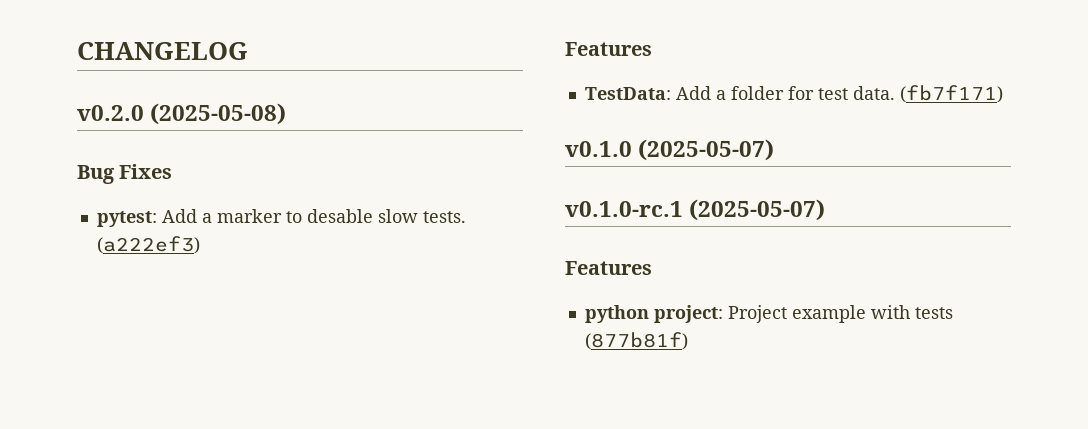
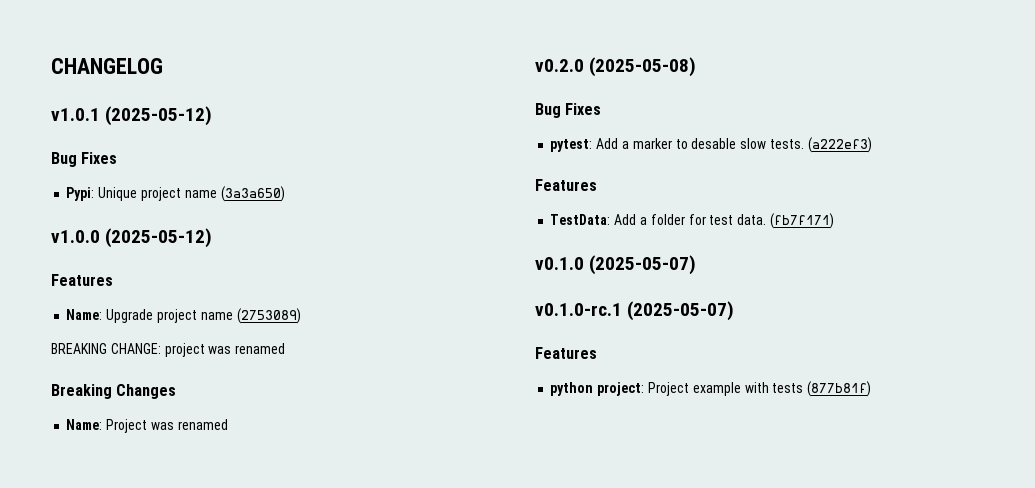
(248, 51) none -> [51,106,213,126] [51,152,118,167] [66,186,285,202] [51,228,213,248] [51,274,113,286] [66,308,301,324] [51,343,286,357] [51,384,177,399] [66,419,228,433] // v1.0.1 (2025-05-12) // Bug Fixes // Pypi: Unique project name (3a3a650) // v1.0.0 (2025-05-12) // Features // Name: Upgrade project name (2753089) // BREAKING CHANGE: project was renamed // Breaking Changes // Name: Project was renamed

